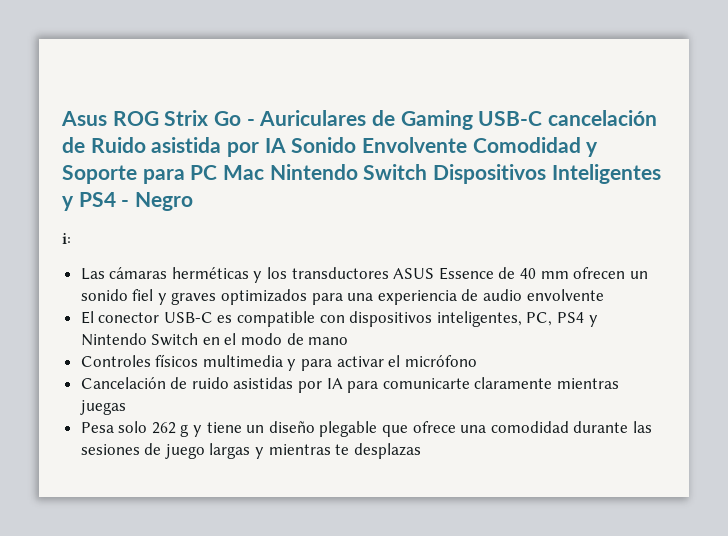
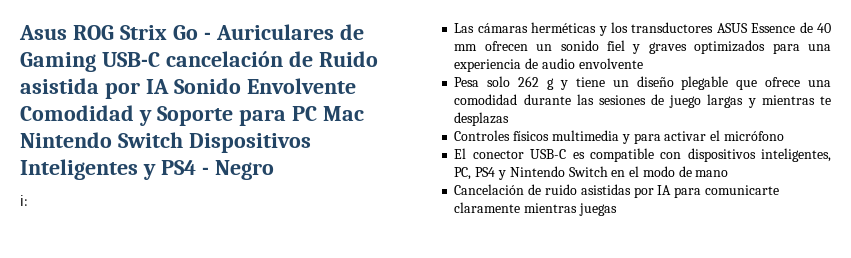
[80,311,598,327] [80,333,349,346] [80,354,477,371] [80,377,620,393] [79,400,126,415] // El conector USB-C es compatible con dispositivos inteligentes, PC, PS4 y Nintendo Switch en el modo de mano // Controles físicos multimedia y para activar el micrófono // Cancelación de ruido asistidas por IA para comunicarte claramente mientras juegas -> (643, 63) none
(421, 451) none -> [454,130,784,144] [454,148,831,162] [454,166,729,180] [454,184,779,198] [454,202,617,216] // Controles físicos multimedia y para activar el micrófono // El conector USB-C es compatible con dispositivos inteligentes, PC, PS4 y Nintendo Switch en el modo de mano // Cancelación de ruido asistidas por IA para comunicarte claramente mientras juegas

